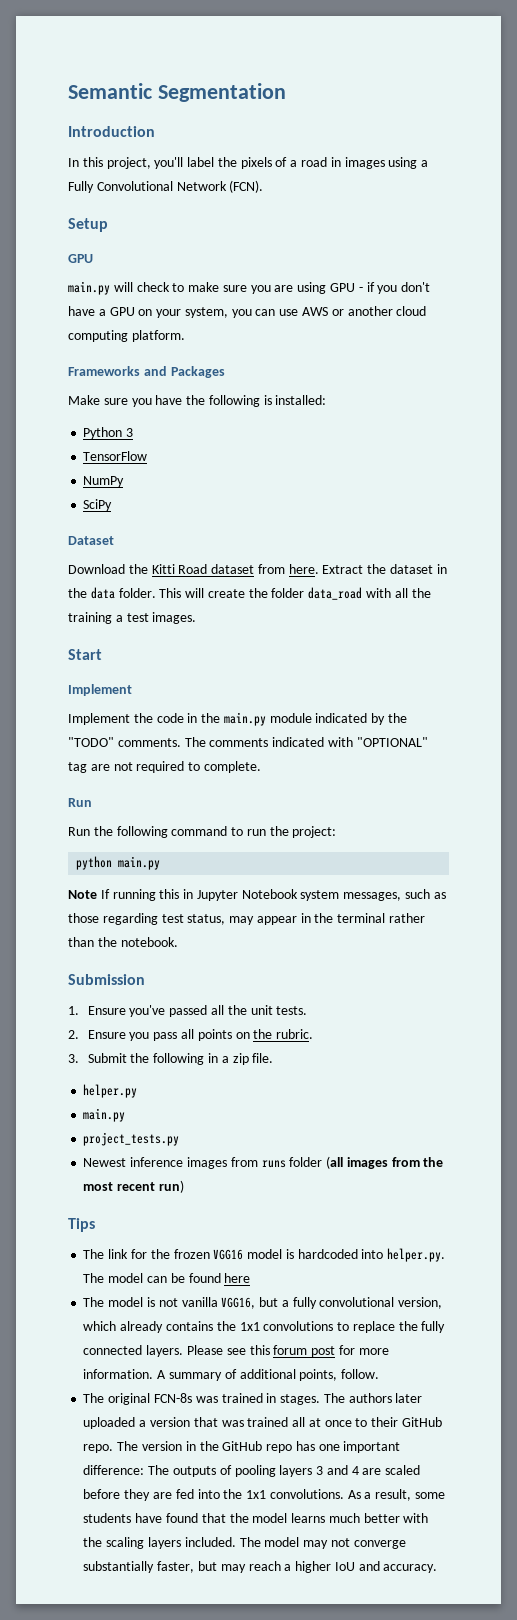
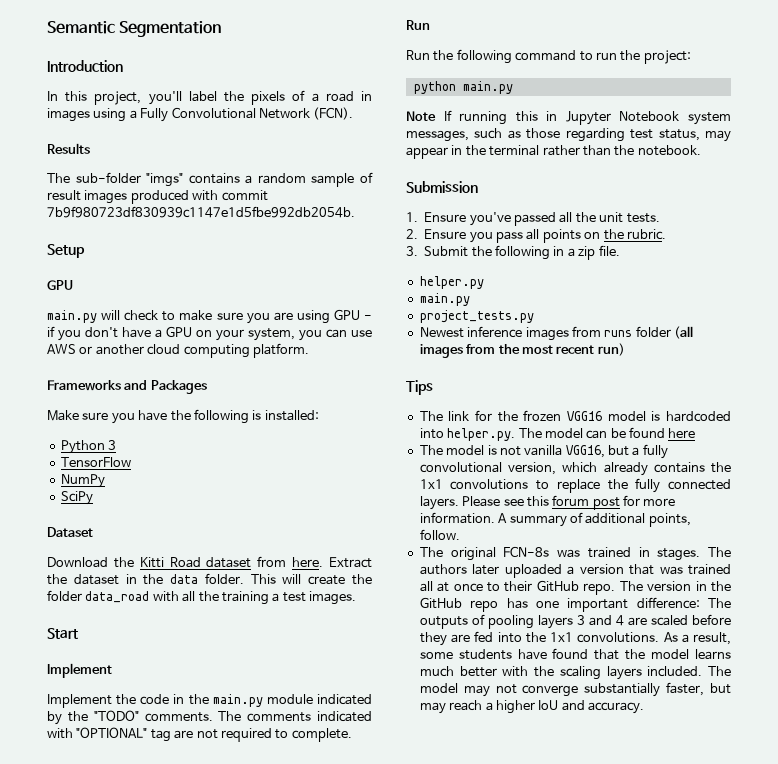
(264, 186) none -> [47,143,90,154] [47,172,373,187] [47,190,268,204] [47,206,355,218] // Results // The sub-folder "imgs" contains a random sample of result images produced with commit 7b9f980723df830939c1147e1d5fbe992db2054b.

